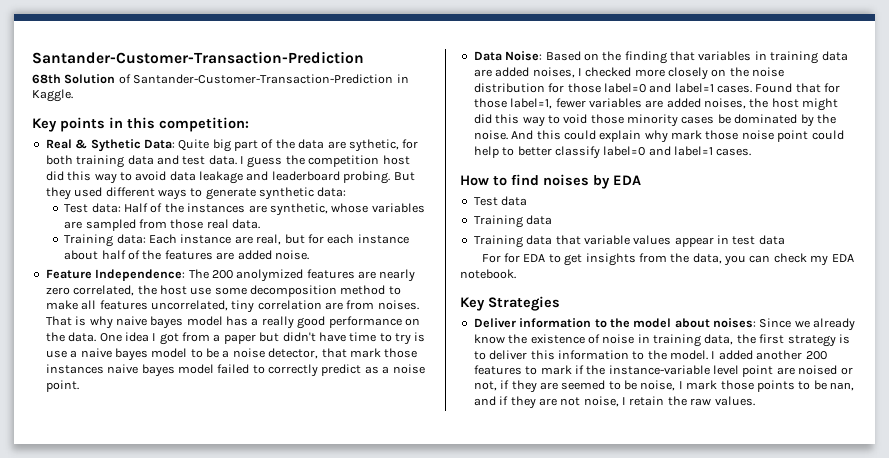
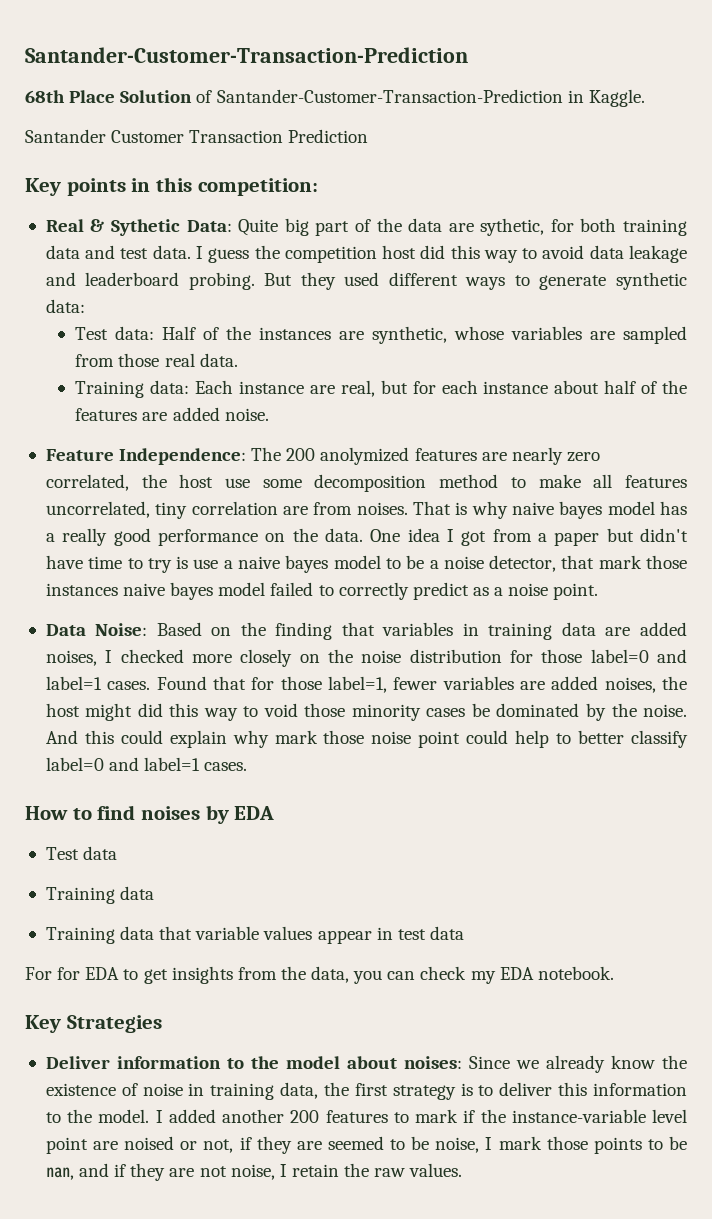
(61, 79) none -> [69,90,116,103] Place
(73, 95) none -> [25,129,369,143] // Santander Customer Transaction Prediction

